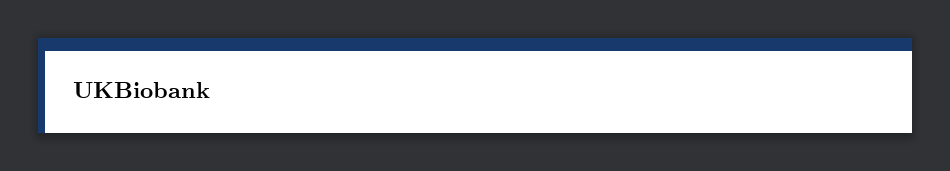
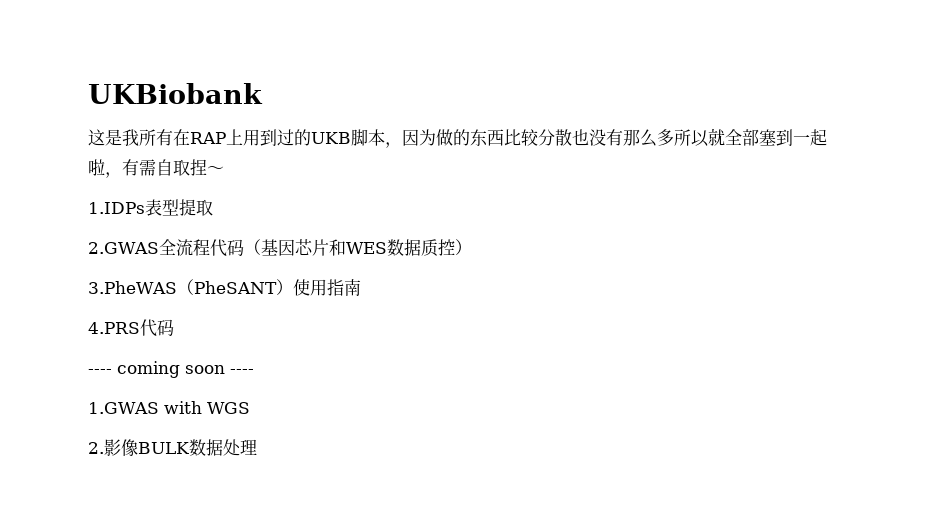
(210, 90) none -> [88,128,827,148] [88,159,224,178] [88,199,213,216] [88,239,472,257] [88,279,361,296] [88,319,174,337] [88,361,254,378] [88,401,250,414] [88,439,257,457] // 这是我所有在RAP上用到过的UKB脚本，因为做的东西比较分散也没有那么多所以就全部塞到一起啦，有需自取捏～ // 1.IDPs表型提取 // 2.GWAS全流程代码（基因芯片和WES数据质控） // 3.PheWAS（PheSANT）使用指南 // 4.PRS代码 // ---- coming soon ---- // 1.GWAS with WGS // 2.影像BULK数据处理

